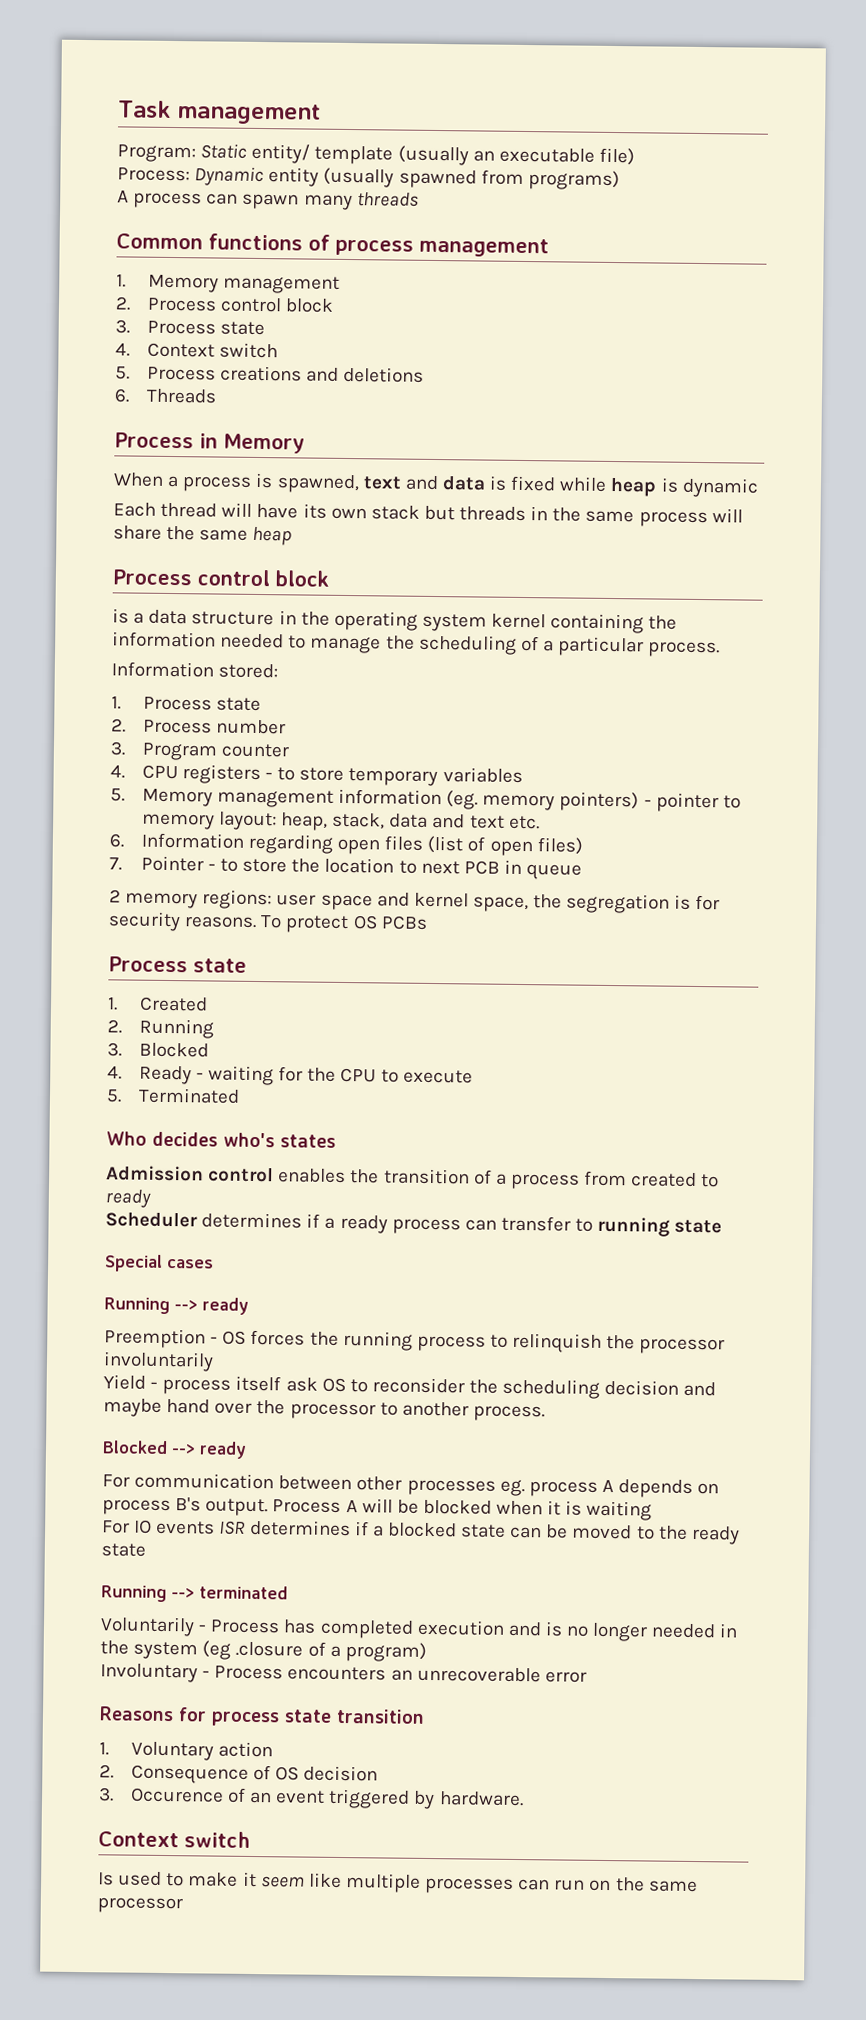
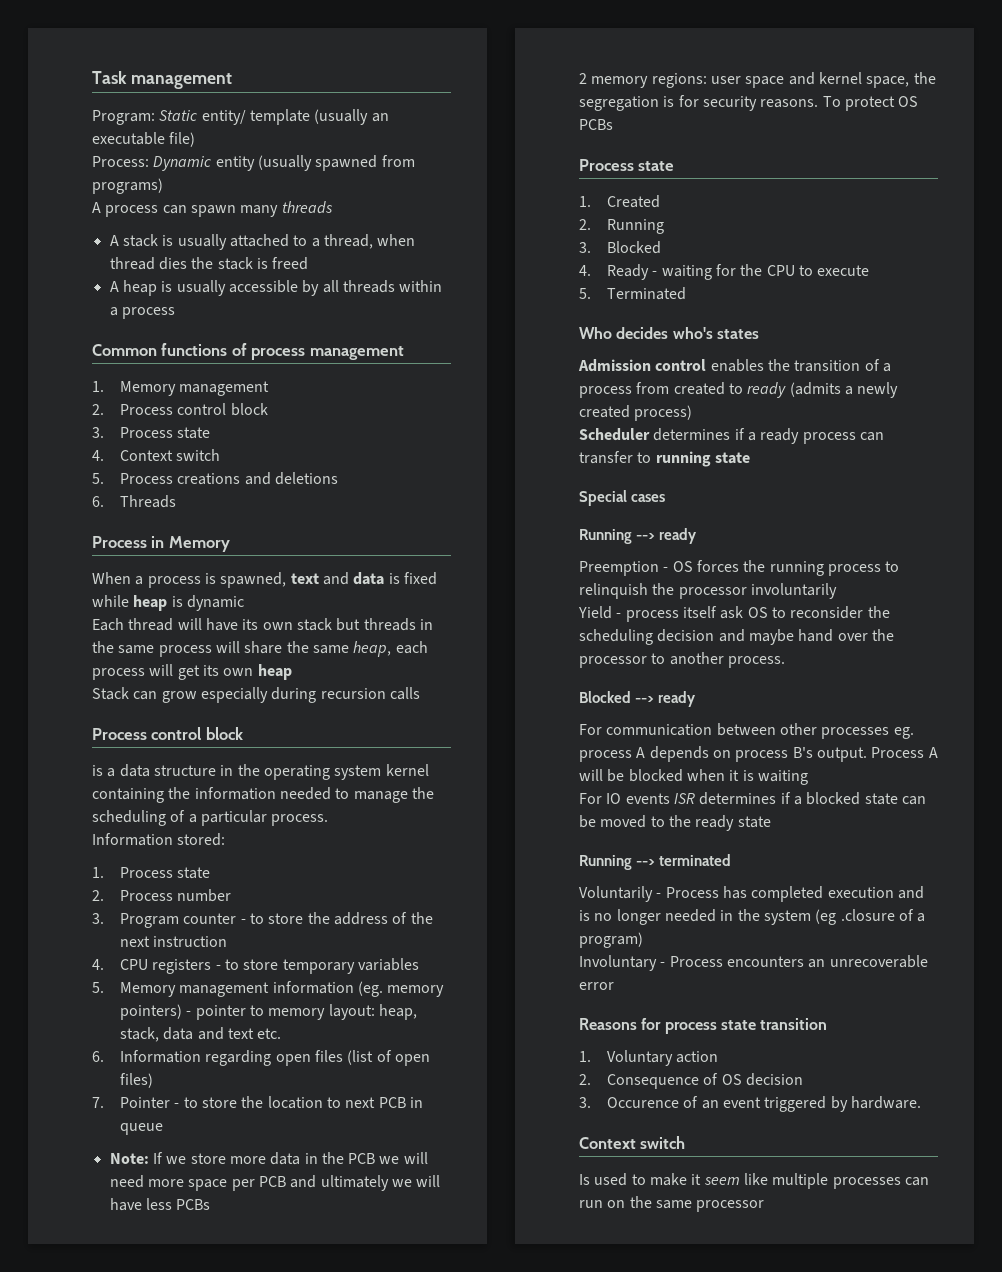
(419, 199) none -> [109,234,416,250] [109,257,309,270] [109,280,443,296] [109,307,175,319] // A stack is usually attached to a thread, when thread dies the stack is freed // A heap is usually accessible by all threads within a process
[252,526,293,546] heap -> [353,641,428,657] [92,664,292,680] [92,687,420,703] heap, each process will get its own heap // Stack can grow especially during recursion calls
(290, 750) none -> [240,912,433,925] [120,936,228,947] - to store the address of the next instruction
(583, 872) none -> [109,1152,428,1165] [109,1175,441,1191] [109,1198,211,1211] // Note: If we store more data in the PCB we will need more space per PCB and ultimately we will have less PCBs
(151, 1198) none -> [789,382,899,398] [579,405,693,421] (admits a newly created process)

